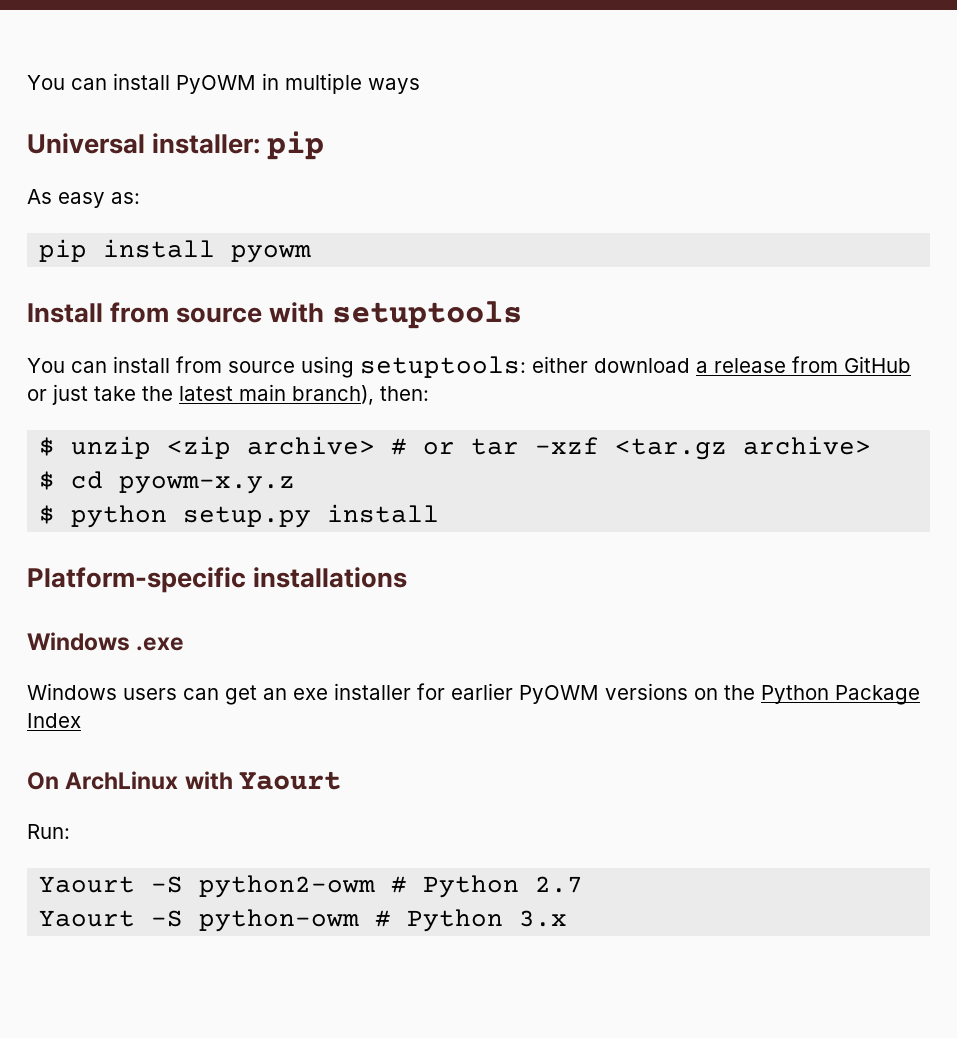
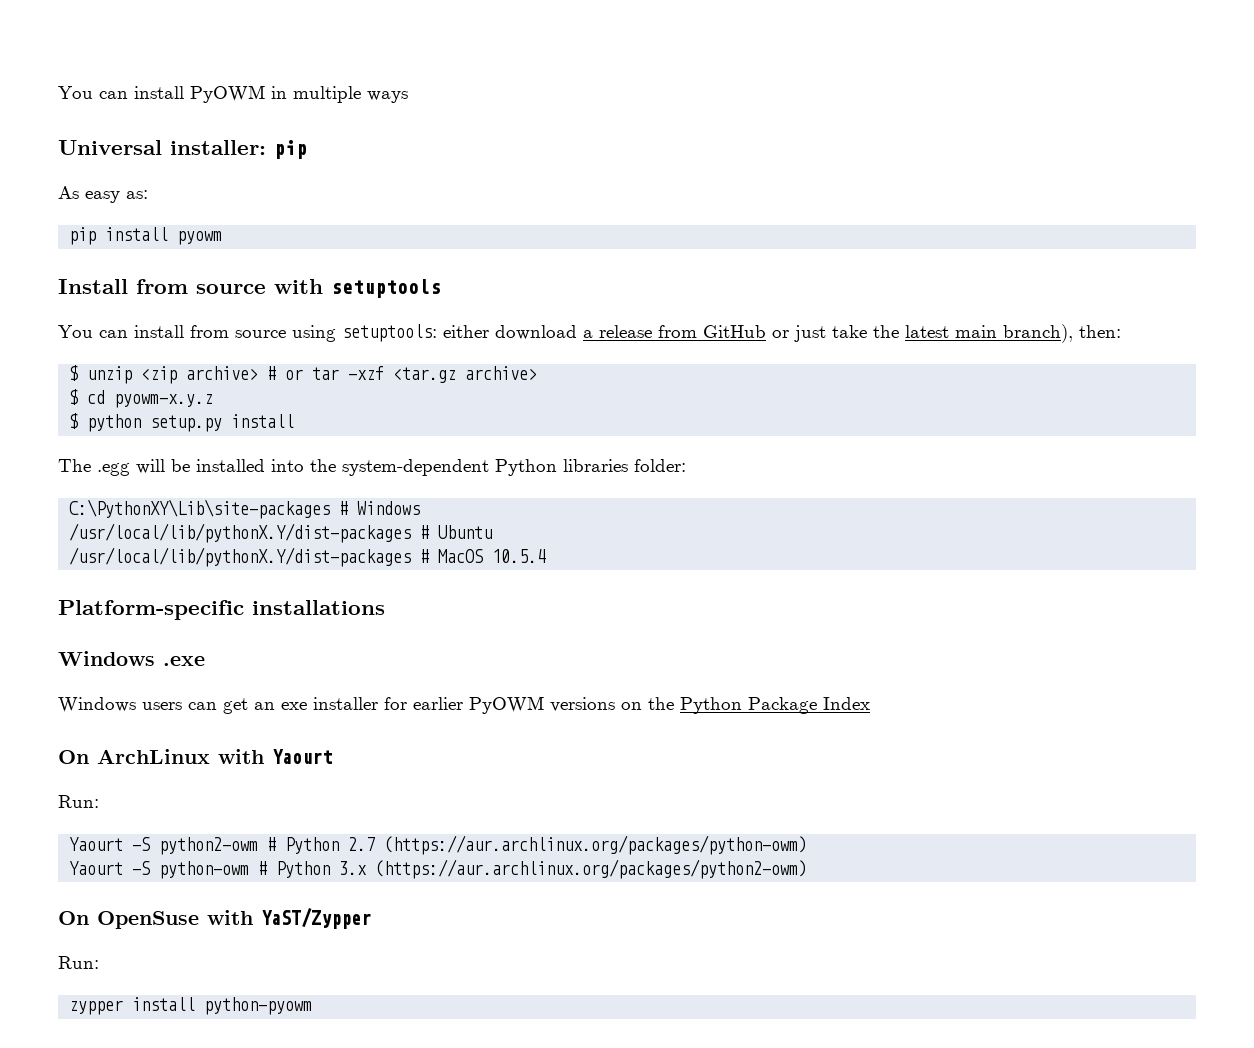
(440, 513) none -> [58,459,686,476] [69,499,421,519] [69,523,493,543] [69,547,547,567] // The .egg will be installed into the system-dependent Python libraries folder: // C:\PythonXY\Lib\site-packages # Windows // /usr/local/lib/pythonX.Y/dist-packages # Ubuntu // /usr/local/lib/pythonX.Y/dist-packages # MacOS 10.5.4
(584, 884) none -> [384,835,808,855] (https://aur.archlinux.org/packages/python-owm)
(568, 918) none -> [375,859,808,879] [58,908,371,929] [58,956,99,969] [69,997,313,1015] (https://aur.archlinux.org/packages/python2-owm) // On OpenSuse with YaST/Zypper // Run: // zypper install python-pyowm

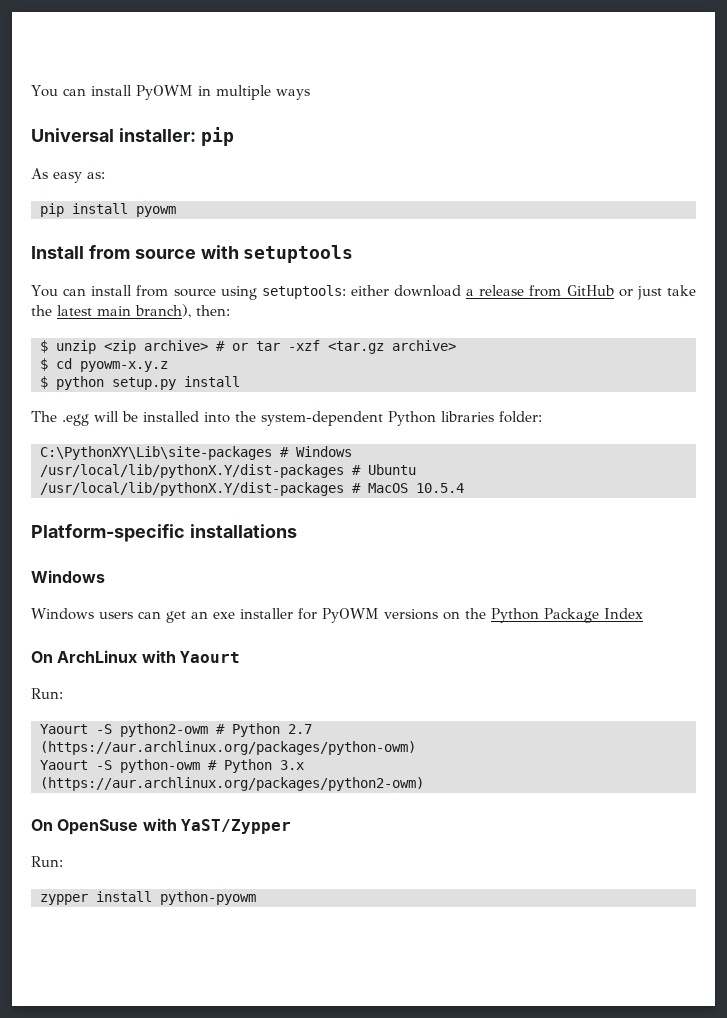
[163,656,205,666] .exe -> (105, 576) none
[413,697,463,710] earlier -> (317, 614) none

